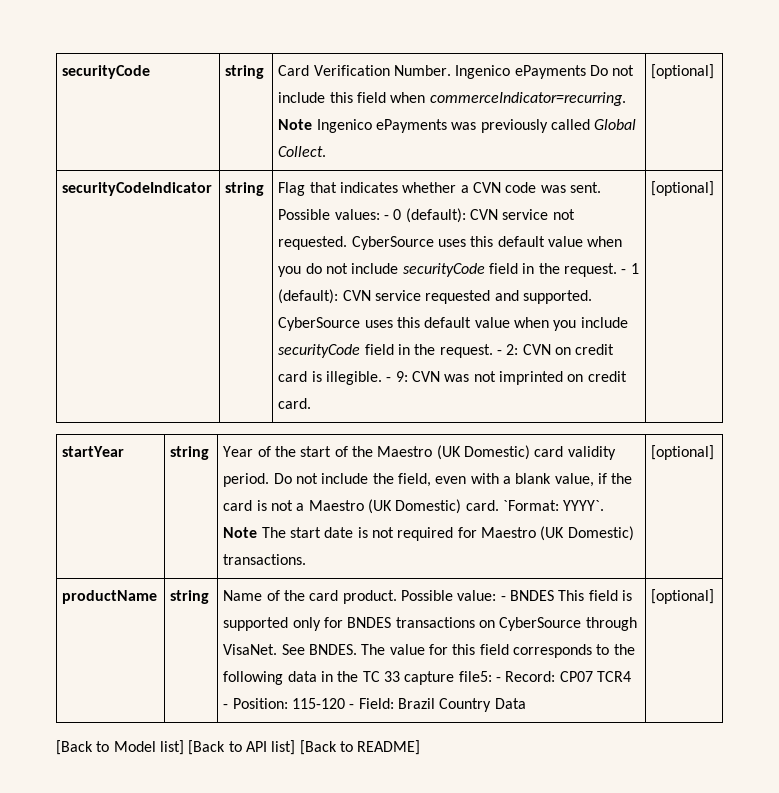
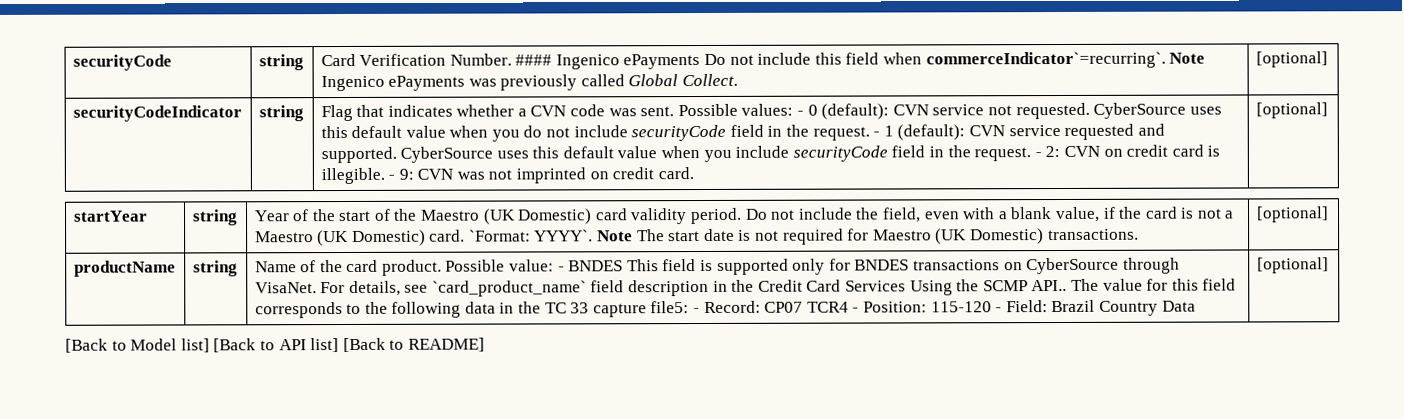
(452, 70) none -> [515,54,553,66] ####
[429,92,626,106] commerceIndicator=recurring. -> [925,51,1166,69] commerceIndicator`=recurring`.
[281,644,358,655] See BNDES. -> [320,279,1068,297] For details, see `card_product_name` field description in the Credit Card Services Using the SCMP API..

